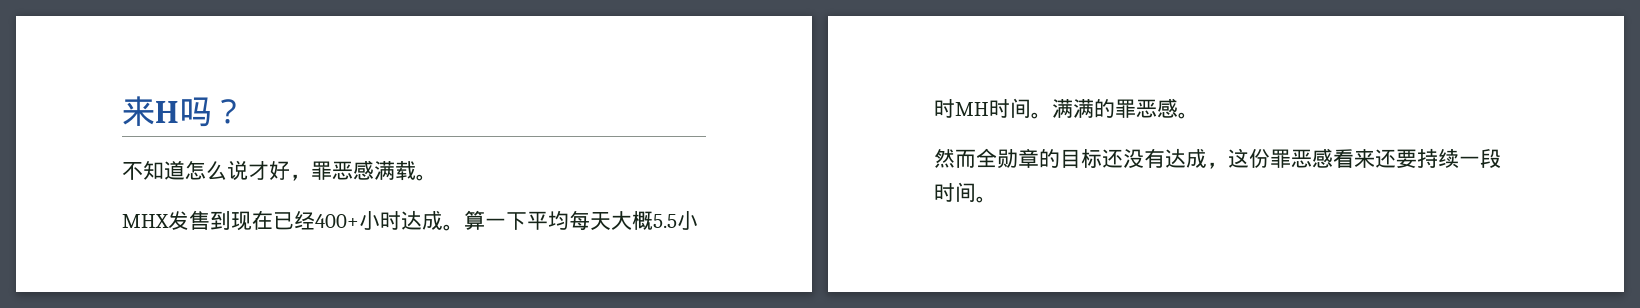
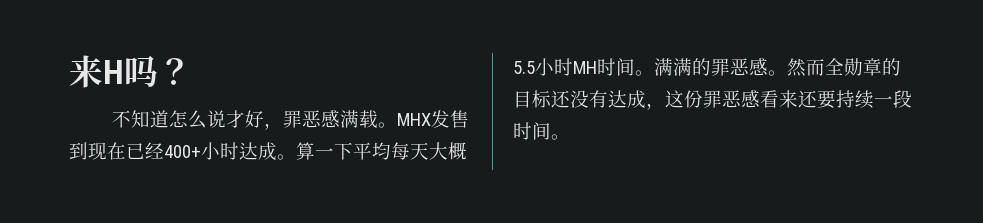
(437, 177) // -> (398, 125) none
(1199, 115) // -> (787, 73) none

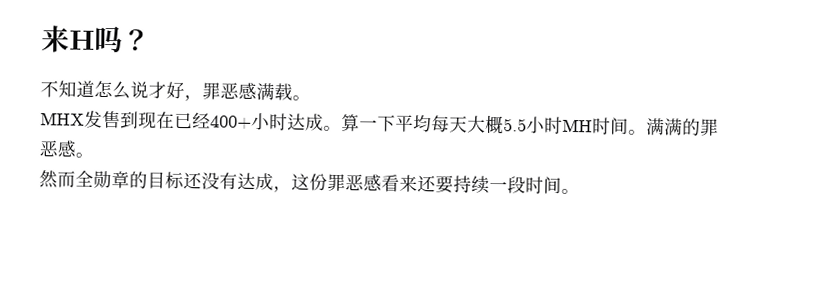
(398, 125) none -> (311, 98) //
(787, 73) none -> (94, 155) //

